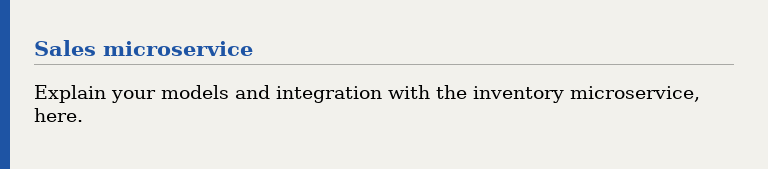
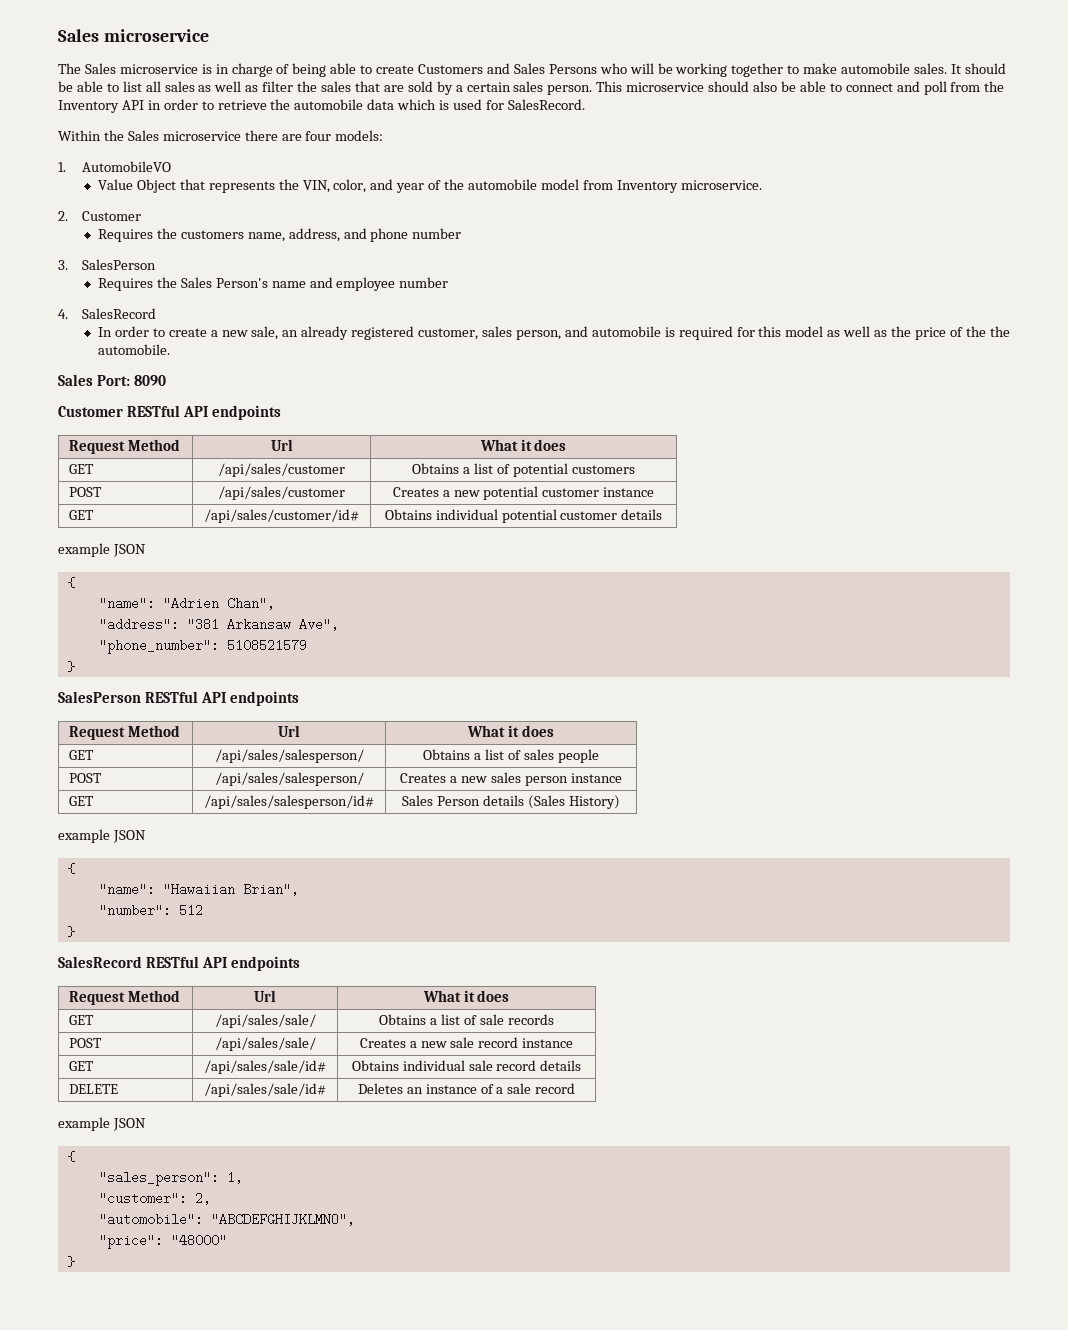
[34,85,700,103] [34,108,83,122] Explain your models and integration with the inventory microservice, here. -> [58,63,1006,77] [58,81,1005,95] [58,99,585,113] [58,130,384,141] [58,161,172,172] [97,179,762,193] [58,211,142,221] [97,228,462,242] [58,259,157,270] [97,277,449,291] [58,308,157,319] [97,326,1010,340] [97,344,170,355] [58,374,166,386] [58,405,281,420] [68,439,180,454] [270,439,293,451] [479,439,567,451] [68,464,94,474] [218,463,345,477] [412,463,635,477] [68,487,102,497] [218,486,345,500] [392,486,655,500] [68,510,94,520] [204,509,359,523] [384,509,663,523] [58,543,146,557] [66,577,75,588] [98,597,275,610] [98,618,339,631] [98,639,307,654] [66,661,75,672] [58,691,299,706] [68,725,180,740] [278,725,300,737] [467,725,554,737] [68,750,94,760] [214,749,364,763] [423,749,599,763] [68,773,102,783] [214,772,364,786] [400,772,622,786] [68,796,94,806] [204,795,374,809] [402,795,620,809] [58,829,146,843] [66,863,75,874] [98,883,299,896] [98,904,203,917] [66,926,75,937] [58,956,300,971] [68,990,180,1005] [254,990,276,1002] [422,990,510,1002] [68,1015,94,1025] [214,1014,316,1028] [379,1014,554,1025] [68,1038,102,1048] [214,1037,316,1051] [359,1037,574,1048] [68,1061,94,1071] [204,1060,326,1074] [351,1060,582,1071] [68,1084,118,1094] [204,1083,326,1097] [357,1083,576,1094] [58,1117,146,1131] [66,1151,75,1162] [98,1171,243,1186] [98,1192,211,1205] [98,1213,355,1226] [98,1234,227,1249] [66,1256,75,1267] The Sales microservice is in charge of being able to create Customers and Sales Persons who will be working together to make automobile sales. It should be able to list all sales as well as filter the sales that are sold by a certain sales person. This microservice should also be able to connect and poll from the Inventory API in order to retrieve the automobile data which is used for SalesRecord. // Within the Sales microservice there are four models: // 1. AutomobileVO // Value Object that represents the VIN, color, and year of the automobile model from Inventory microservice. // 2. Customer // Requires the customers name, address, and phone number // 3. SalesPerson // Requires the Sales Person's name and employee number // 4. SalesRecord // In order to create a new sale, an already registered customer, sales person, and automobile is required for this model as well as the price of the the automobile. // Sales Port: 8090 // Customer RESTful API endpoints // Request Method | Url | What it does // GET | /api/sales/customer | Obtains a list of potential customers // POST | /api/sales/customer | Creates a new potential customer instance // GET | /api/sales/customer/id# | Obtains individual potential customer details // example JSON // { // "name": "Adrien Chan", // "address": "381 Arkansaw Ave", // "phone_number": 5108521579 // } // SalesPerson RESTful API endpoints // Request Method | Url | What it does // GET | /api/sales/salesperson/ | Obtains a list of sales people // POST | /api/sales/salesperson/ | Creates a new sales person instance // GET | /api/sales/salesperson/id# | Sales Person details (Sales History) // example JSON // { // "name": "Hawaiian Brian", // "number": 512 // } // SalesRecord RESTful API endpoints // Request Method | Url | What it does // GET | /api/sales/sale/ | Obtains a list of sale records // POST | /api/sales/sale/ | Creates a new sale record instance // GET | /api/sales/sale/id# | Obtains individual sale record details // DELETE | /api/sales/sale/id# | Deletes an instance of a sale record // example JSON // { // "sales_person": 1, // "customer": 2, // "automobile": "ABCDEFGHIJKLMNO", // "price": "48000" // }

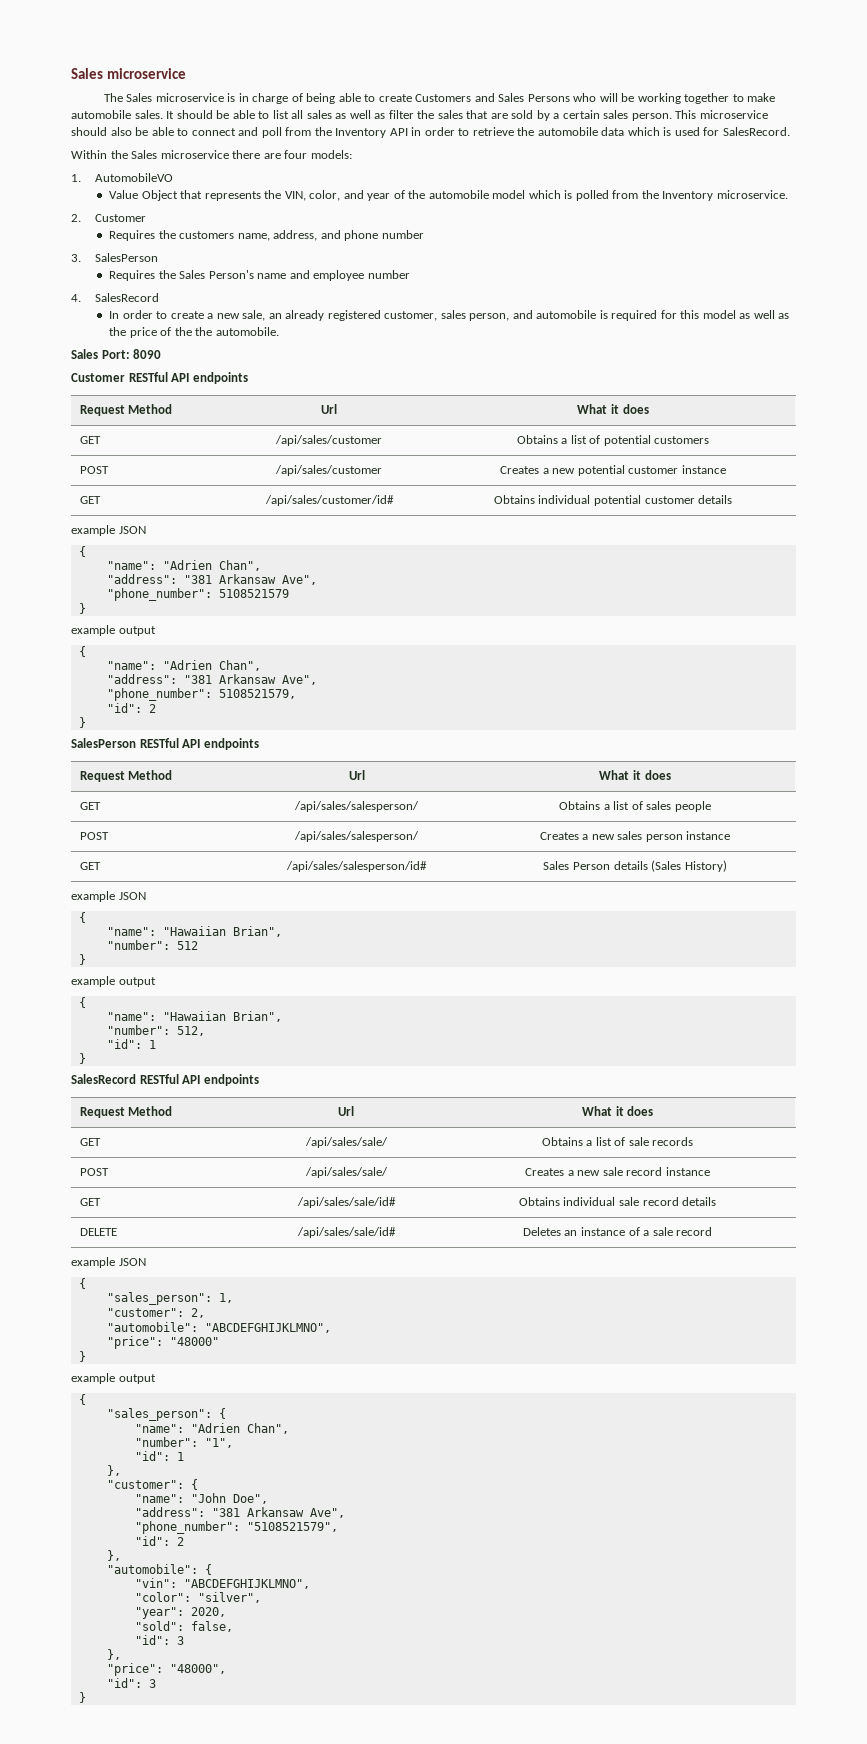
[582,180,613,190] from -> [528,190,659,201] which is polled from the
(75, 666) none -> [71,625,156,636] [78,646,86,657] [106,660,261,671] [106,674,317,685] [106,688,296,701] [106,703,156,713] [78,717,86,728] // example output // { // "name": "Adrien Chan", // "address": "381 Arkansaw Ave", // "phone_number": 5108521579, // "id": 2 // }
(75, 931) none -> [71,976,156,987] [78,997,86,1008] [106,1011,282,1022] [106,1025,205,1036] [106,1039,156,1049] [78,1053,86,1064] // example output // { // "name": "Hawaiian Brian", // "number": 512, // "id": 1 // }
(75, 1261) none -> [71,1373,156,1384] [78,1394,86,1405] [106,1408,226,1421] [134,1423,289,1434] [134,1437,233,1448] [134,1451,184,1461] [106,1465,121,1476] [106,1479,198,1490] [134,1493,268,1504] [134,1507,345,1518] [134,1521,338,1534] [134,1536,184,1546] [106,1550,121,1561] [106,1564,212,1575] [134,1578,310,1589] [134,1592,261,1603] [134,1607,226,1619] [134,1621,233,1632] [134,1635,184,1645] [106,1649,121,1660] [106,1663,226,1676] [106,1678,156,1688] [78,1692,86,1703] // example output // { // "sales_person": { // "name": "Adrien Chan", // "number": "1", // "id": 1 // }, // "customer": { // "name": "John Doe", // "address": "381 Arkansaw Ave", // "phone_number": "5108521579", // "id": 2 // }, // "automobile": { // "vin": "ABCDEFGHIJKLMNO", // "color": "silver", // "year": 2020, // "sold": false, // "id": 3 // }, // "price": "48000", // "id": 3 // }

